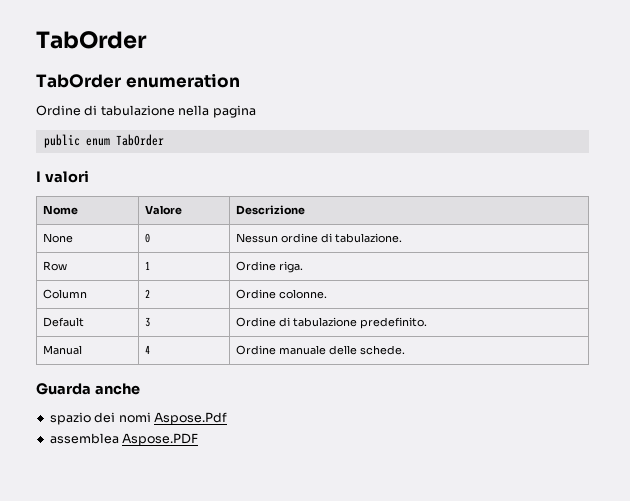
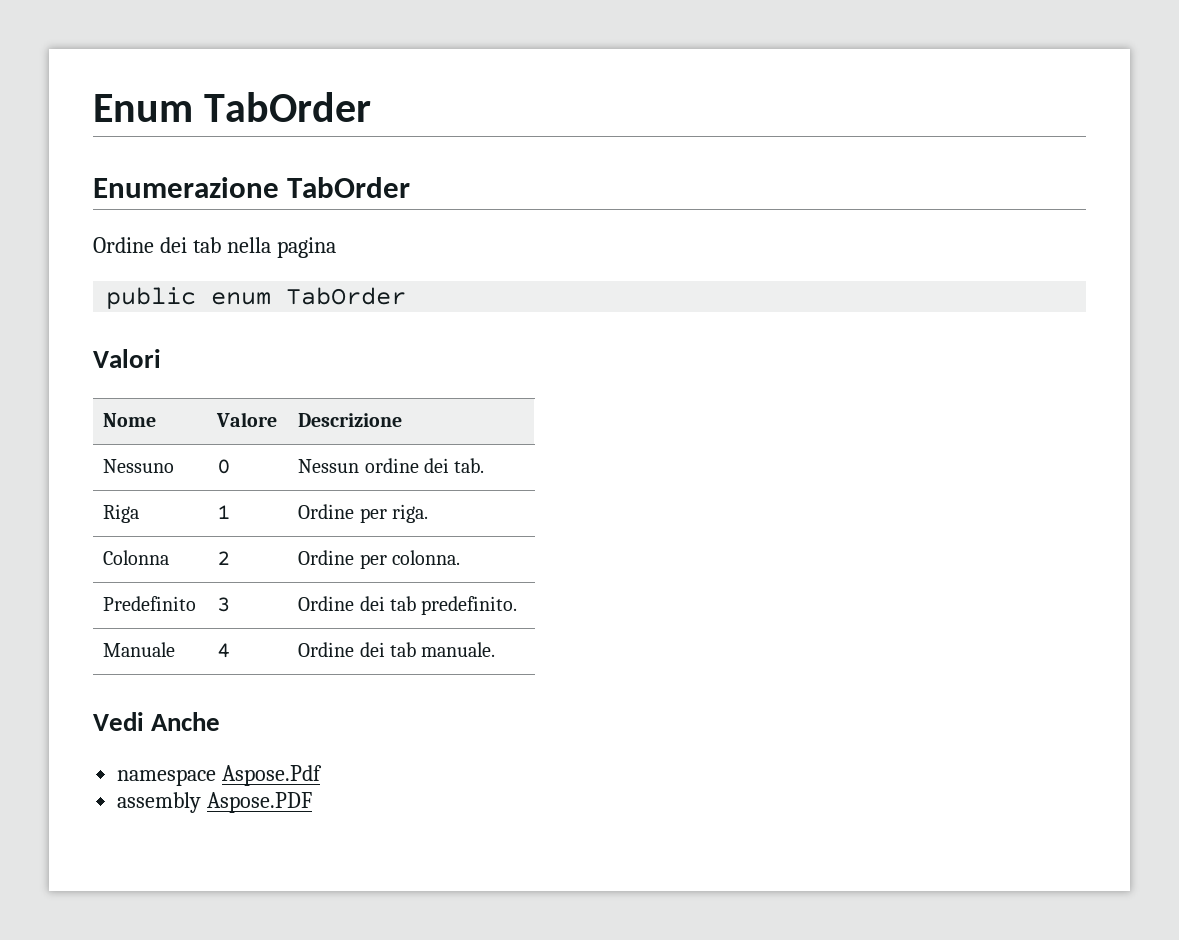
[36,31,147,49] [36,73,240,88] [36,105,175,116] TabOrder // TabOrder enumeration // Ordine di tabulazione -> [93,92,372,122] [93,177,411,198] [93,237,221,253] Enum TabOrder // Enumerazione TabOrder // Ordine dei tab
[36,170,89,183] I valori -> [93,349,161,368] Valori
[43,233,74,243] // None -> [103,459,175,473] // Nessuno
[321,233,403,243] [43,261,68,271] di tabulazione. // Row -> [424,458,485,473] [103,504,140,523] dei tab. // Riga
(277, 266) none -> [359,508,387,523] per
[43,289,88,299] Column -> [103,550,170,565] Colonna
[279,289,328,299] [43,317,85,327] colonne. // Default -> [359,550,461,569] [103,596,197,611] per colonna. // Predefinito
[279,317,358,327] di tabulazione -> [359,596,417,611] dei tab
[43,345,83,355] Manual -> [103,642,176,657] Manuale
[279,345,406,355] [36,383,140,395] [49,412,151,425] manuale delle schede. // Guarda anche // spazio dei nomi -> [359,642,496,657] [93,712,221,731] [117,769,217,786] dei tab manuale. // Vedi Anche // namespace
[49,433,119,444] assemblea -> [117,792,202,813] assembly

